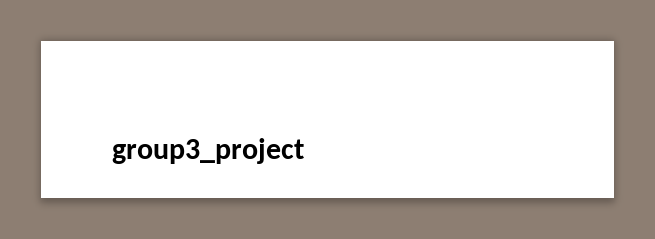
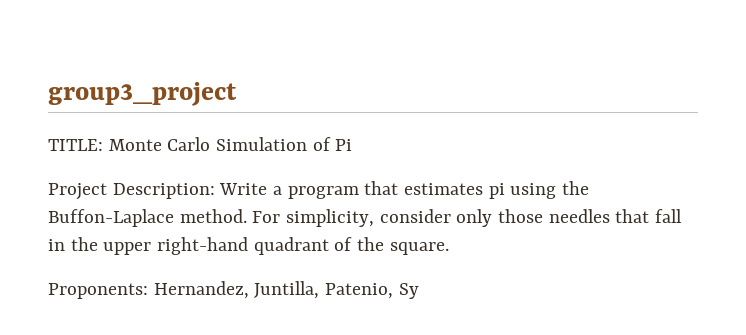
(304, 151) none -> [48,137,353,151] [48,181,590,200] [48,209,683,227] [48,237,449,255] [48,281,419,299] // TITLE: Monte Carlo Simulation of Pi // Project Description: Write a program that estimates pi using the Buffon-Laplace method. For simplicity, consider only those needles that fall in the upper right-hand quadrant of the square. // Proponents: Hernandez, Juntilla, Patenio, Sy

